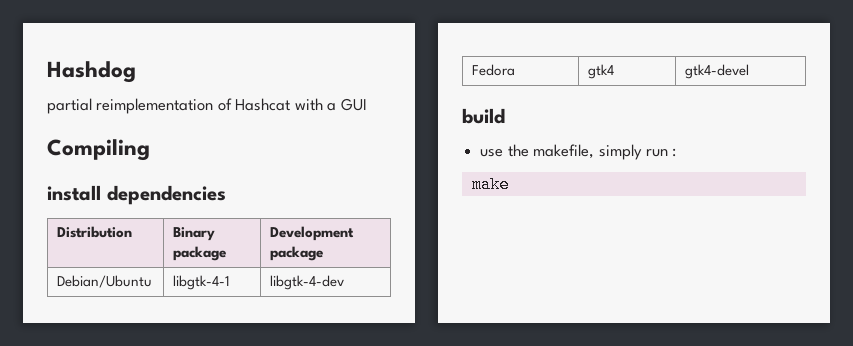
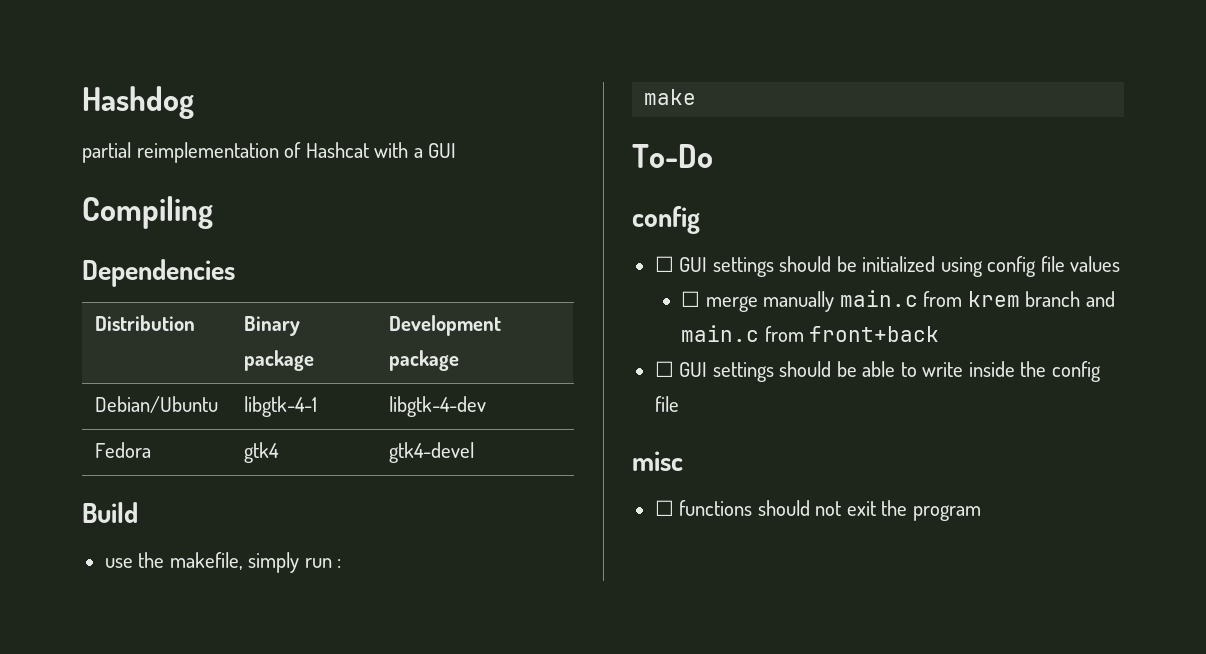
[47,185,226,205] install dependencies -> [82,259,235,287] Dependencies
[462,108,505,124] build -> [82,502,138,523] Build
(509, 184) none -> [632,144,713,168] [632,206,700,234] [654,256,1121,277] [681,290,1115,312] [681,325,940,342] [654,361,1101,382] [654,396,679,412] [632,451,683,471] [654,500,981,521] // To-Do // config // ☐ GUI settings should be initialized using config file values // ☐ merge manually main.c from krem branch and main.c from front+back // ☐ GUI settings should be able to write inside the config file // misc // ☐ functions should not exit the program

